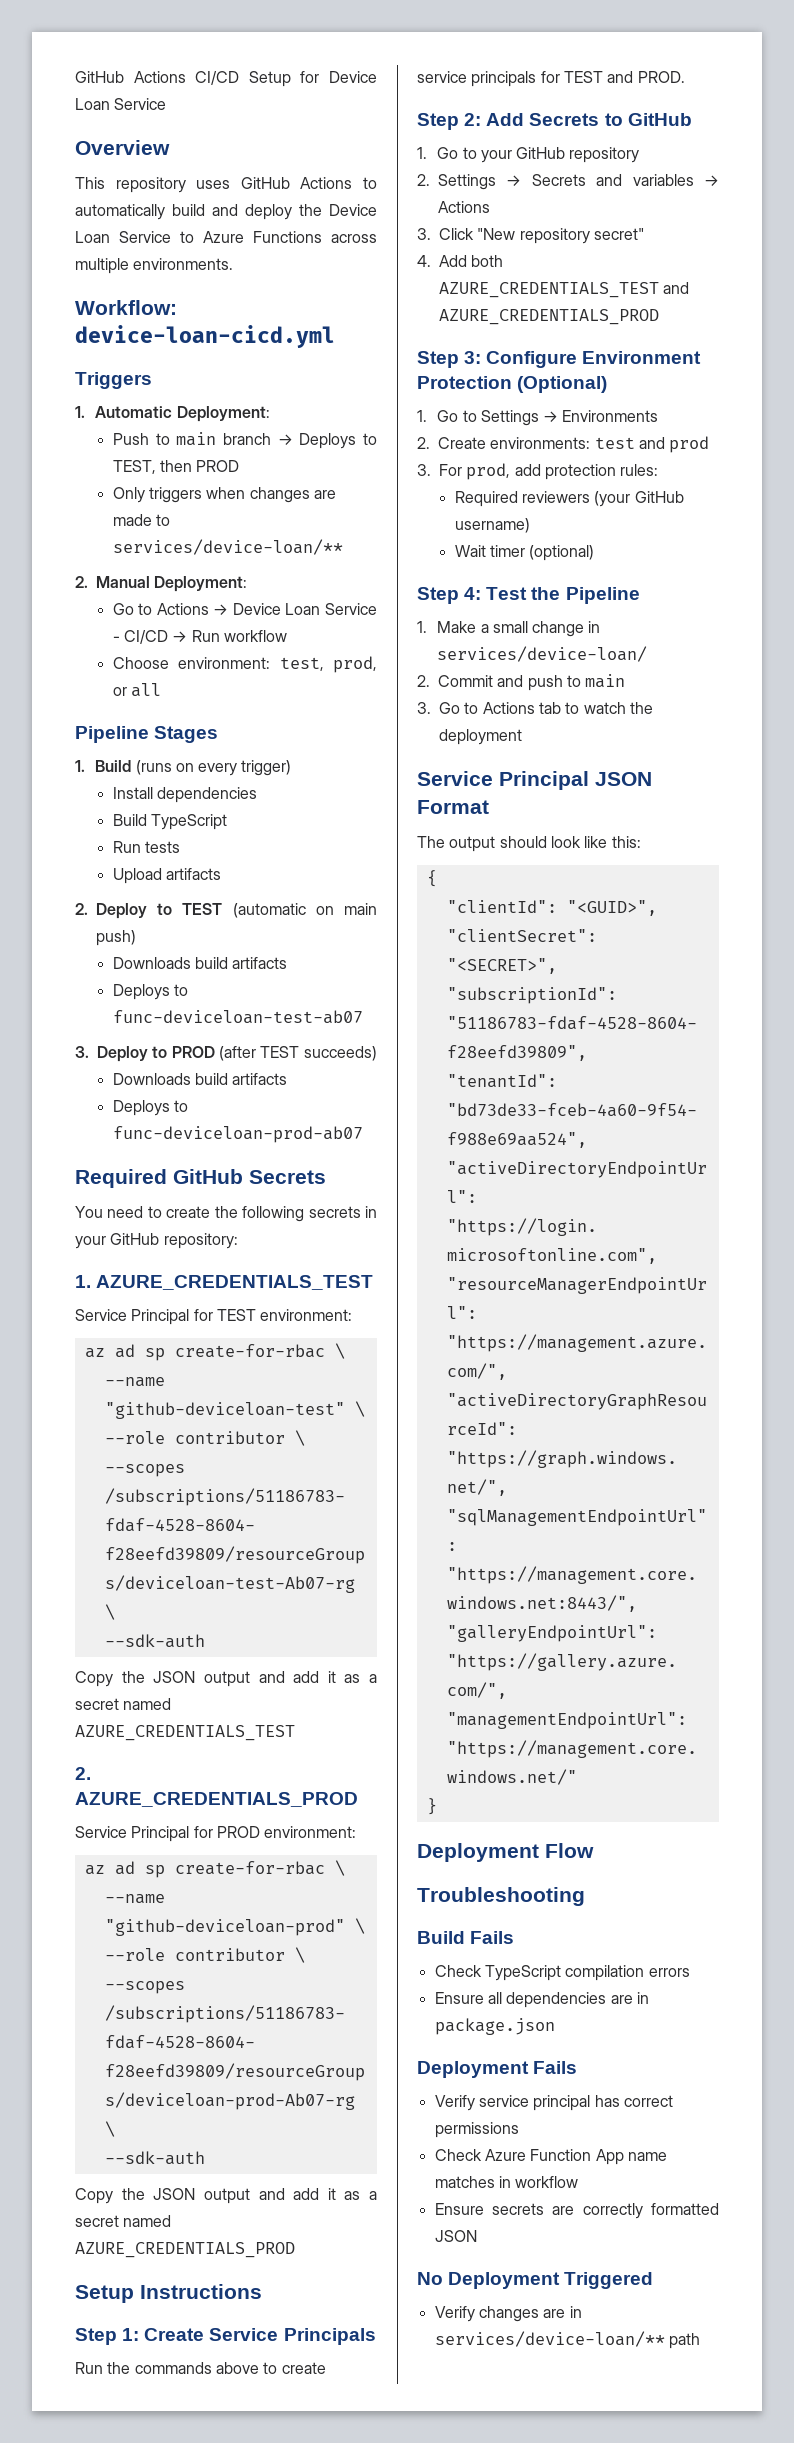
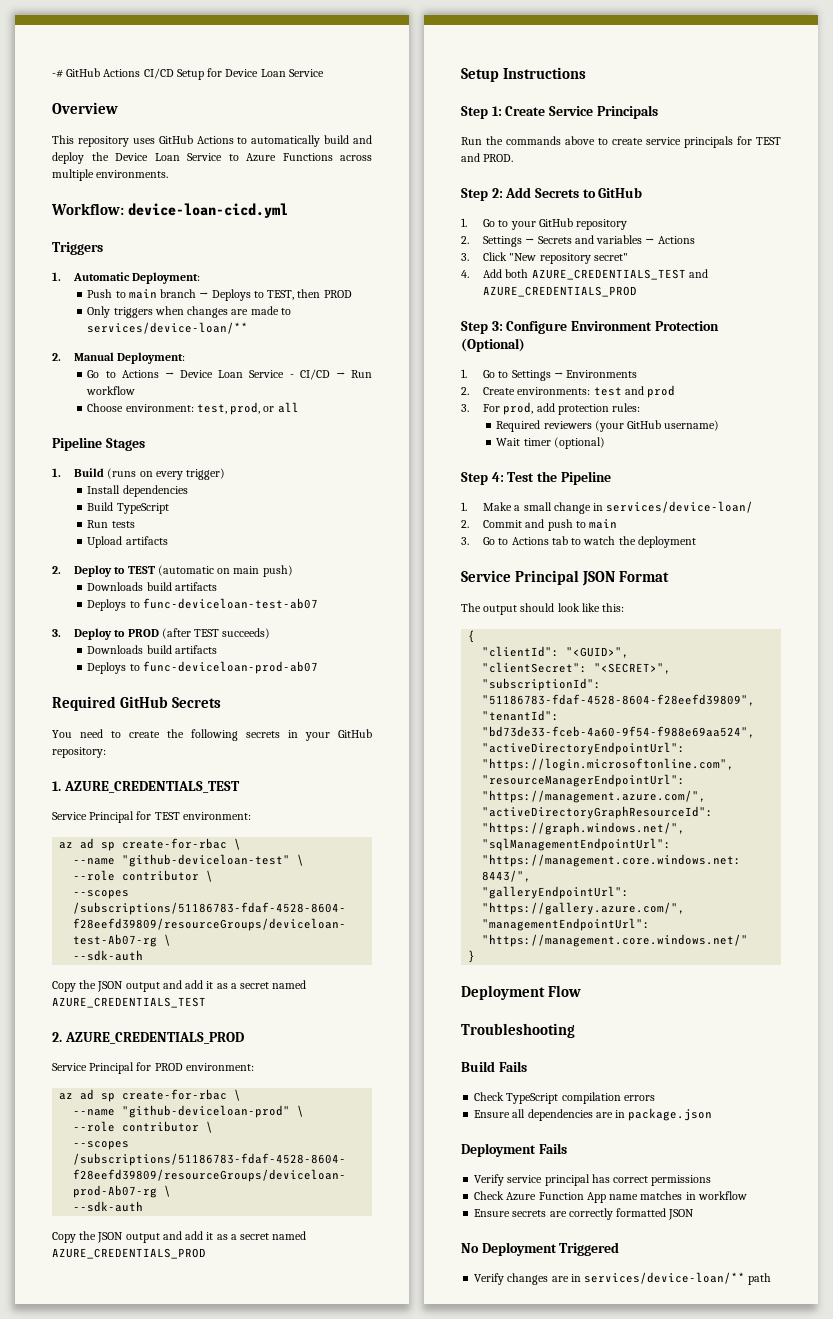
(75, 77) none -> [52,69,63,78] -#

